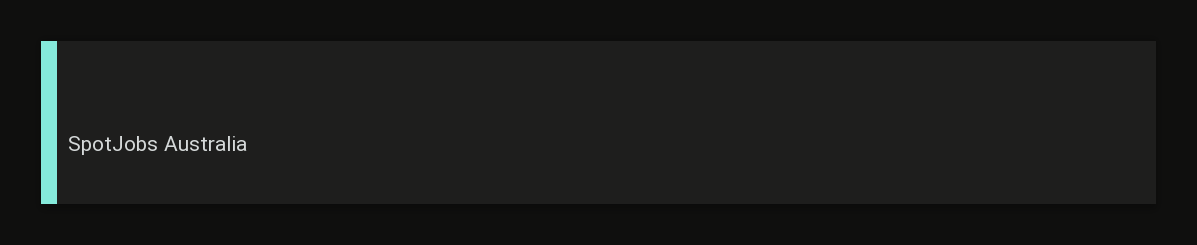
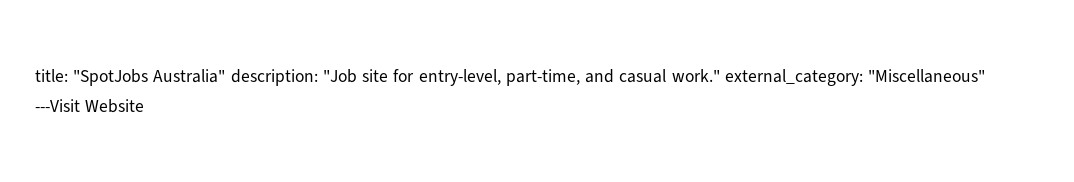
[68,136,247,155] SpotJobs Australia -> [35,69,986,86] [35,99,144,113] title: "SpotJobs Australia" description: "Job site for entry-level, part-time, and casual work." external_category: "Miscellaneous" ---Visit Website

